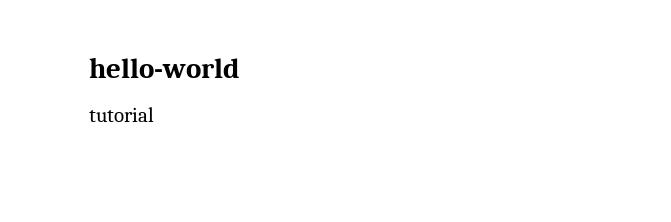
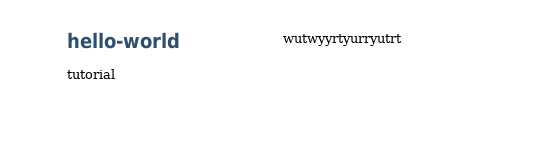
(154, 114) none -> [283,34,402,46] // wutwyyrtyurryutrt

